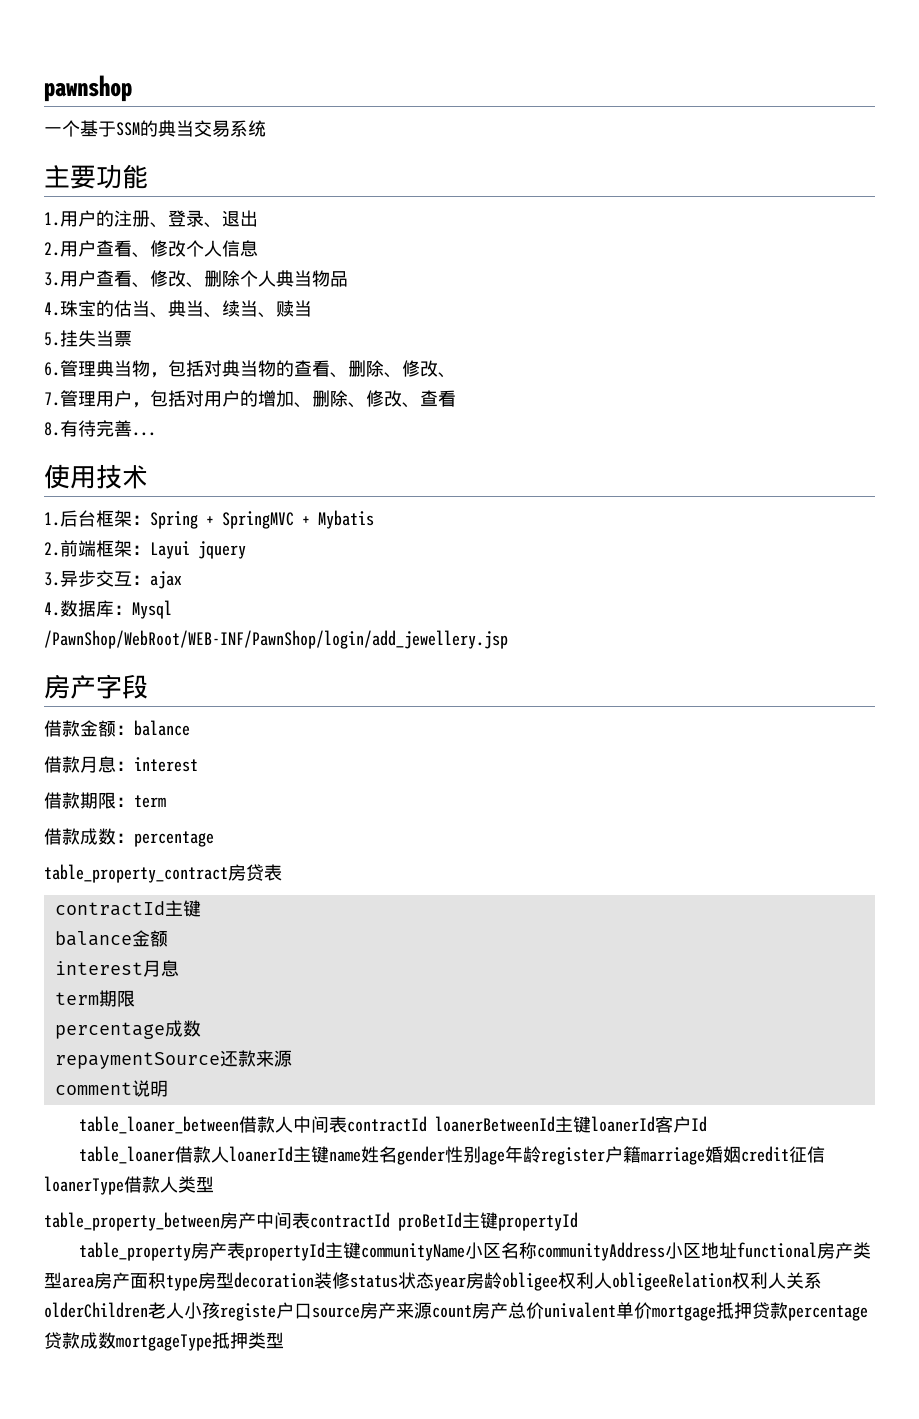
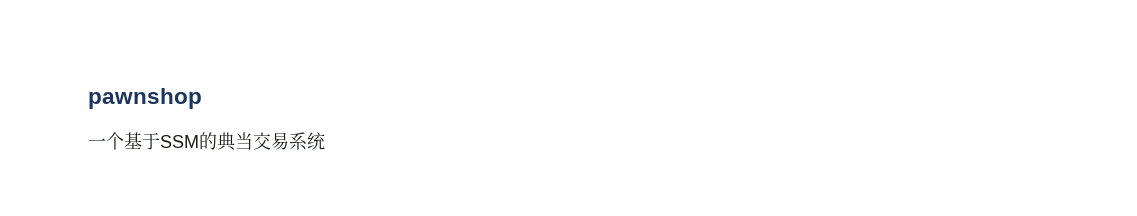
[44,164,148,189] [44,210,258,228] [44,240,258,258] [44,270,348,288] [44,300,312,318] [44,330,132,347] [44,360,456,378] [44,390,456,408] [44,420,156,437] [44,464,148,489] [44,510,374,529] [44,540,246,559] [44,570,182,589] [44,600,172,619] [44,630,508,649] [44,674,148,699] [44,720,190,737] [44,756,198,773] [44,792,166,809] [44,828,214,847] [44,864,282,883] [54,900,201,917] [54,930,168,947] [54,960,179,977] [54,990,135,1007] [54,1020,201,1039] [54,1050,292,1069] [54,1080,168,1097] [78,1116,707,1134] [78,1146,825,1165] [44,1176,214,1195] [44,1212,578,1231] [78,1242,871,1261] [44,1272,822,1291] [44,1302,868,1321] [44,1332,284,1351] // 主要功能 // 1.用户的注册、登录、退出 // 2.用户查看、修改个人信息 // 3.用户查看、修改、删除个人典当物品 // 4.珠宝的估当、典当、续当、赎当 // 5.挂失当票 // 6.管理典当物，包括对典当物的查看、删除、修改、 // 7.管理用户，包括对用户的增加、删除、修改、查看 // 8.有待完善... // 使用技术 // 1.后台框架：Spring + SpringMVC + Mybatis // 2.前端框架：Layui jquery // 3.异步交互：ajax // 4.数据库：Mysql // /PawnShop/WebRoot/WEB-INF/PawnShop/login/add_jewellery.jsp // 房产字段 // 借款金额：balance // 借款月息：interest // 借款期限：term // 借款成数：percentage // table_property_contract房贷表 // contractId主键 // balance金额 // interest月息 // term期限 // percentage成数 // repaymentSource还款来源 // comment说明 // table_loaner_between借款人中间表contractId loanerBetweenId主键loanerId客户Id // table_loaner借款人loanerId主键name姓名gender性别age年龄register户籍marriage婚姻credit征信loanerType借款人类型 // table_property_between房产中间表contractId proBetId主键propertyId // table_property房产表propertyId主键communityName小区名称communityAddress小区地址functional房产类型area房产面积type房型decoration装修status状态year房龄obligee权利人obligeeRelation权利人关系olderChildren老人小孩registe户口source房产来源count房产总价univalent单价mortgage抵押贷款percentage贷款成数mortgageType抵押类型 -> (325, 141) none

